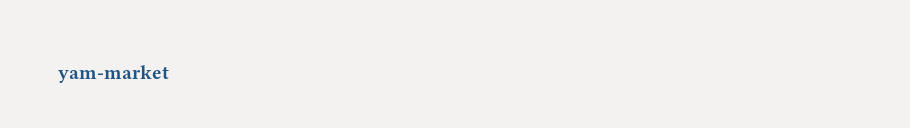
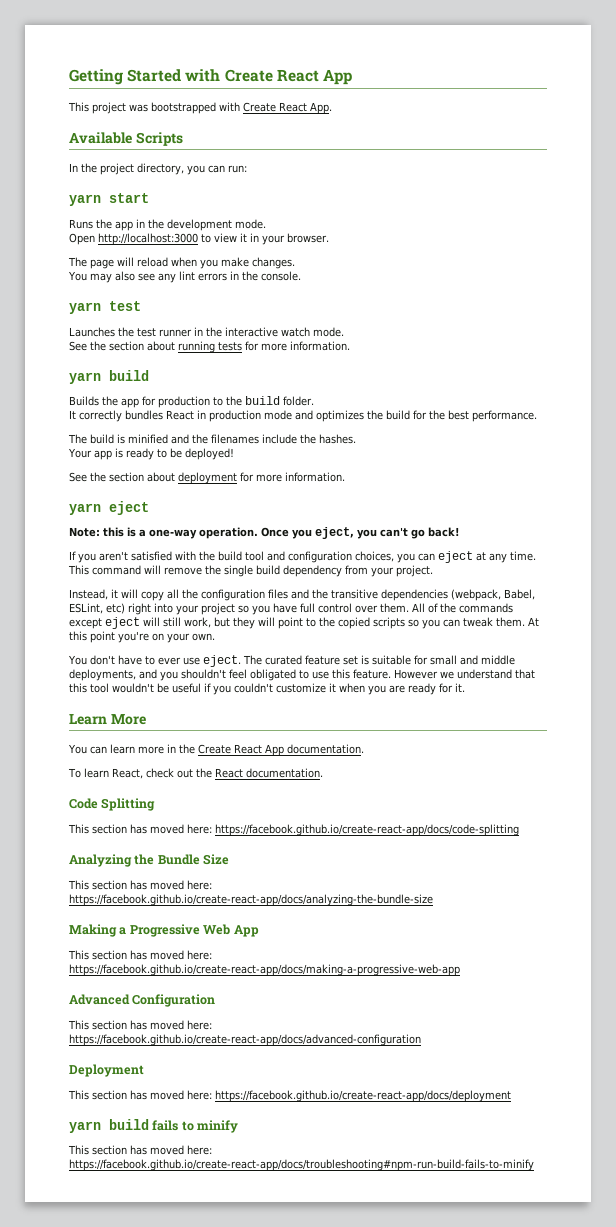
[58,65,169,83] yam-market -> [69,69,352,85] [68,102,332,114] [69,132,183,146] [69,163,247,175] [69,193,149,206] [69,219,266,231] [69,233,329,245] [68,257,295,269] [68,271,301,283] [69,301,141,314] [69,327,344,337] [69,341,350,353] [69,370,149,384] [69,396,314,408] [69,410,537,422] [68,434,356,444] [68,448,234,460] [69,472,345,484] [69,501,149,515] [69,527,460,539] [69,551,536,563] [68,565,433,577] [69,589,535,601] [69,603,513,615] [69,617,539,629] [69,631,215,643] [68,655,515,667] [69,669,535,681] [69,683,465,695] [69,714,146,725] [68,744,364,756] [68,768,323,779] [69,798,156,811] [68,824,519,836] [69,854,230,867] [68,880,212,890] [69,894,433,906] [69,924,259,937] [68,950,212,960] [69,964,460,976] [69,994,216,1007] [68,1020,212,1030] [69,1034,421,1046] [69,1064,144,1077] [68,1090,511,1102] [69,1119,239,1133] [68,1145,212,1155] [69,1159,534,1171] Getting Started with Create React App // This project was bootstrapped with Create React App. // Available Scripts // In the project directory, you can run: // yarn start // Runs the app in the development mode. // Open http://localhost:3000 to view it in your browser. // The page will reload when you make changes. // You may also see any lint errors in the console. // yarn test // Launches the test runner in the interactive watch mode. // See the section about running tests for more information. // yarn build // Builds the app for production to the build folder. // It correctly bundles React in production mode and optimizes the build for the best performance. // The build is minified and the filenames include the hashes. // Your app is ready to be deployed! // See the section about deployment for more information. // yarn eject // Note: this is a one-way operation. Once you eject, you can't go back! // If you aren't satisfied with the build tool and configuration choices, you can eject at any time. This command will remove the single build dependency from your project. // Instead, it will copy all the configuration files and the transitive dependencies (webpack, Babel, ESLint, etc) right into your project so you have full control over them. All of the commands except eject will still work, but they will point to the copied scripts so you can tweak them. At this point you're on your own. // You don't have to ever use eject. The curated feature set is suitable for small and middle deployments, and you shouldn't feel obligated to use this feature. However we understand that this tool wouldn't be useful if you couldn't customize it when you are ready for it. // Learn More // You can learn more in the Create React App documentation. // To learn React, check out the React documentation. // Code Splitting // This section has moved here: https://facebook.github.io/create-react-app/docs/code-splitting // Analyzing the Bundle Size // This section has moved here: https://facebook.github.io/create-react-app/docs/analyzing-the-bundle-size // Making a Progressive Web App // This section has moved here: https://facebook.github.io/create-react-app/docs/making-a-progressive-web-app // Advanced Configuration // This section has moved here: https://facebook.github.io/create-react-app/docs/advanced-configuration // Deployment // This section has moved here: https://facebook.github.io/create-react-app/docs/deployment // yarn build fails to minify // This section has moved here: https://facebook.github.io/create-react-app/docs/troubleshooting#npm-run-build-fails-to-minify

